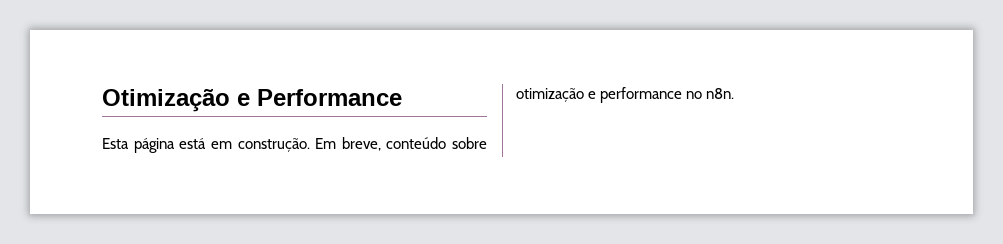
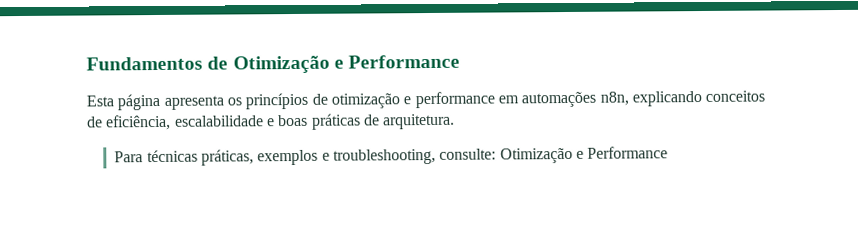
(102, 100) none -> [86,56,229,71] Fundamentos de
[179,137,487,152] [516,87,735,103] está em construção. Em breve, conteúdo sobre otimização e performance no n8n. -> [163,90,766,110] [87,113,456,131] [114,146,669,166] apresenta os princípios de otimização e performance em automações n8n, explicando conceitos de eficiência, escalabilidade e boas práticas de arquitetura. // Para técnicas práticas, exemplos e troubleshooting, consulte: Otimização e Performance

